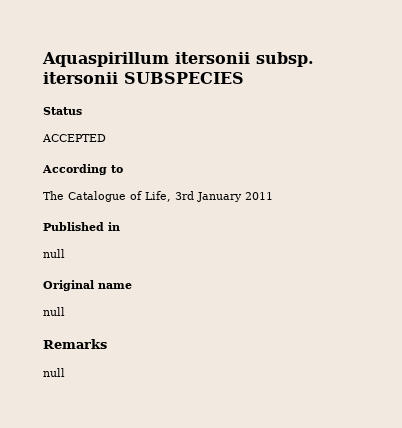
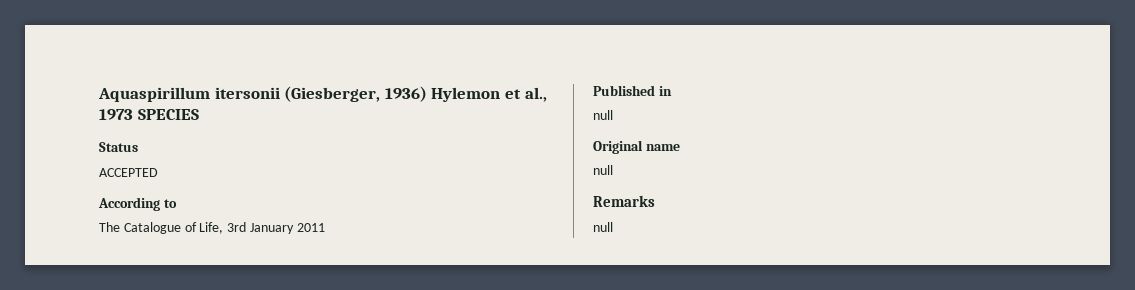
[256,52,314,67] [43,72,244,84] subsp. itersonii SUBSPECIES -> [284,86,547,102] [99,109,199,120] (Giesberger, 1936) Hylemon et al., 1973 SPECIES

